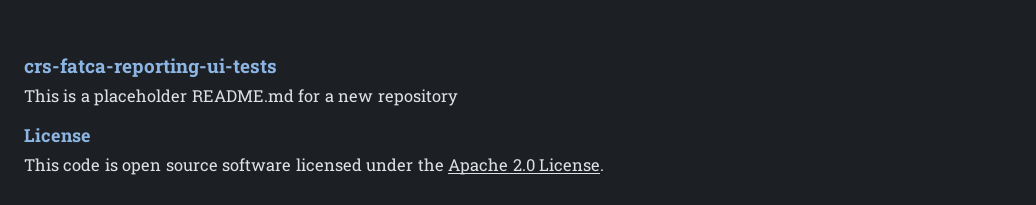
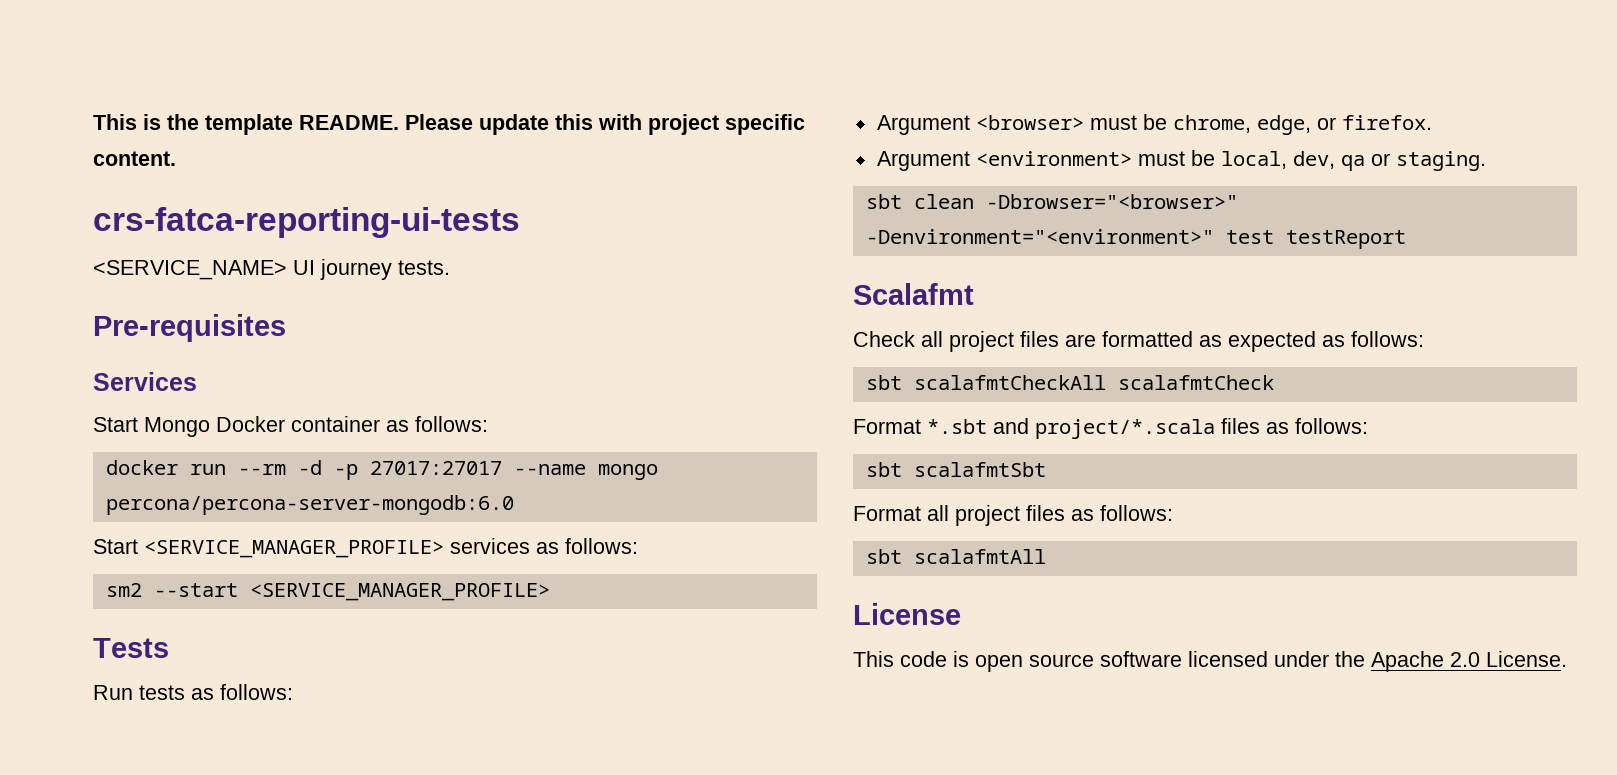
[24,58,277,78] [24,89,458,106] crs-fatca-reporting-ui-tests // This is a placeholder README.md for a new repository -> [93,114,805,135] [93,151,176,166] [93,207,520,238] [93,259,450,280] [93,314,286,342] [93,372,197,391] [93,416,488,437] [105,460,658,480] [105,495,514,515] [93,538,638,558] [105,583,550,601] [93,638,169,658] [93,684,293,700] [876,114,1432,135] [876,150,1486,171] [865,194,1238,209] [865,229,1406,249] [853,283,974,305] [853,331,1424,352] [865,375,1274,390] [853,418,1368,439] [865,462,1046,477] [853,505,1173,526] [865,549,1046,564] This is the template README. Please update this with project specific content. // crs-fatca-reporting-ui-tests // <SERVICE_NAME> UI journey tests. // Pre-requisites // Services // Start Mongo Docker container as follows: // docker run --rm -d -p 27017:27017 --name mongo percona/percona-server-mongodb:6.0 // Start <SERVICE_MANAGER_PROFILE> services as follows: // sm2 --start <SERVICE_MANAGER_PROFILE> // Tests // Run tests as follows: // Argument <browser> must be chrome, edge, or firefox. // Argument <environment> must be local, dev, qa or staging. // sbt clean -Dbrowser="<browser>" -Denvironment="<environment>" test testReport // Scalafmt // Check all project files are formatted as expected as follows: // sbt scalafmtCheckAll scalafmtCheck // Format *.sbt and project/*.scala files as follows: // sbt scalafmtSbt // Format all project files as follows: // sbt scalafmtAll

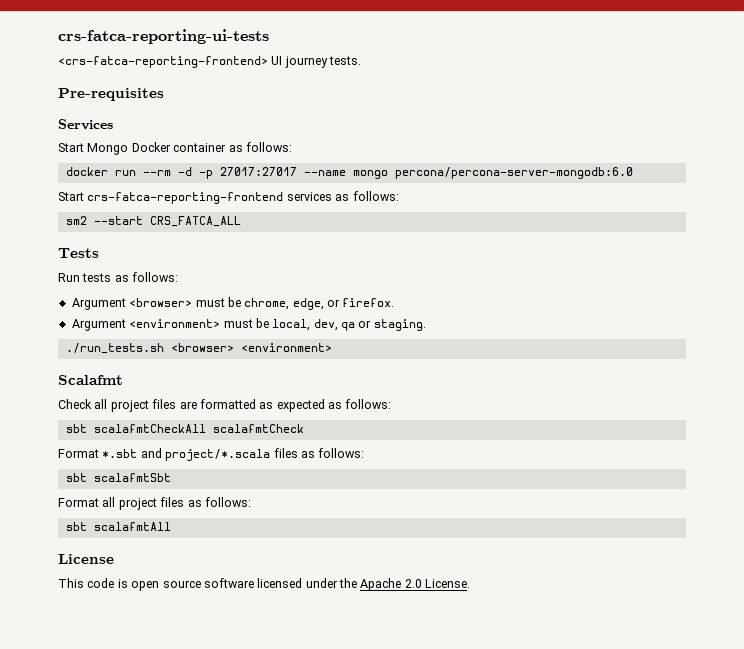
[93,114,805,135] [93,151,176,166] This is the template README. Please update this with project specific content. // -> (58, 36) none
[93,260,287,280] <SERVICE_NAME> -> [58,56,268,68] <crs-fatca-reporting-frontend>
[144,540,444,558] <SERVICE_MANAGER_PROFILE> -> [87,192,284,204] crs-fatca-reporting-frontend
[249,583,550,601] <SERVICE_MANAGER_PROFILE> -> [149,216,241,227] CRS_FATCA_ALL
[865,194,1238,209] [865,229,1406,249] sbt clean -Dbrowser="<browser>" -Denvironment="<environment>" test testReport -> [65,343,332,354] ./run_tests.sh <browser> <environment>

